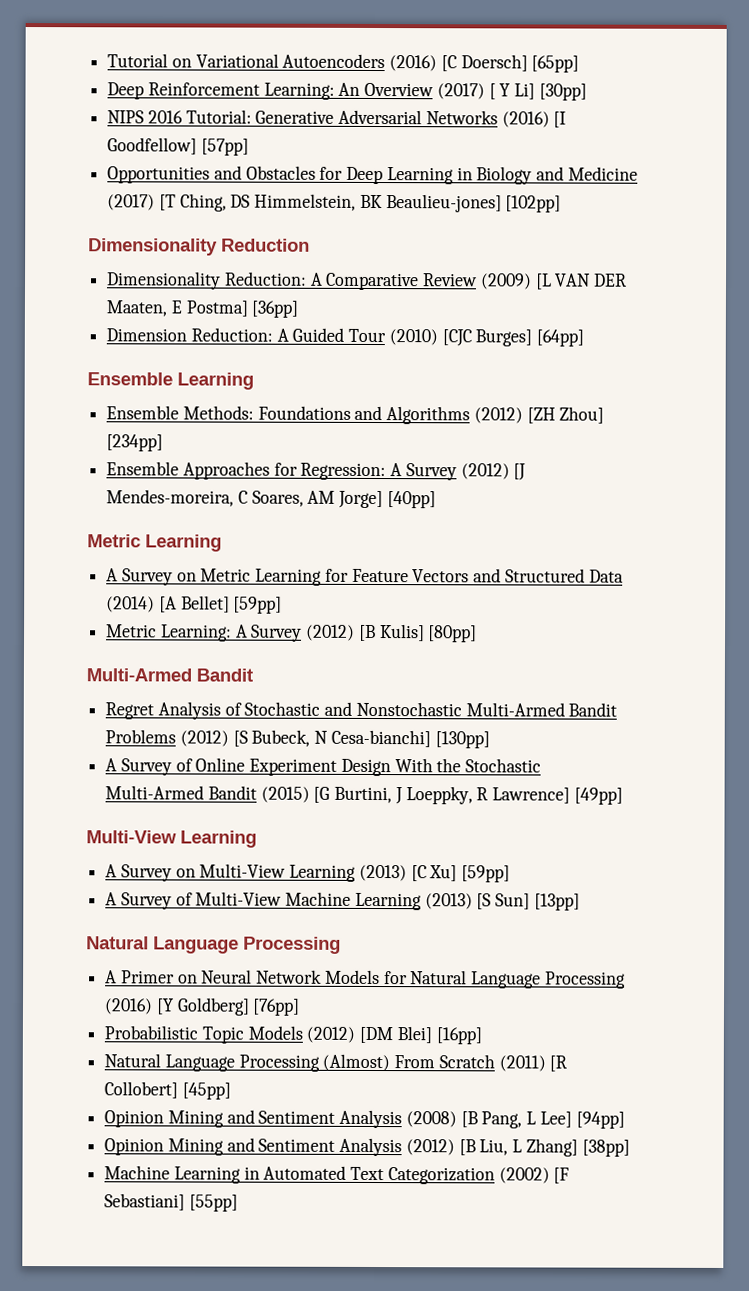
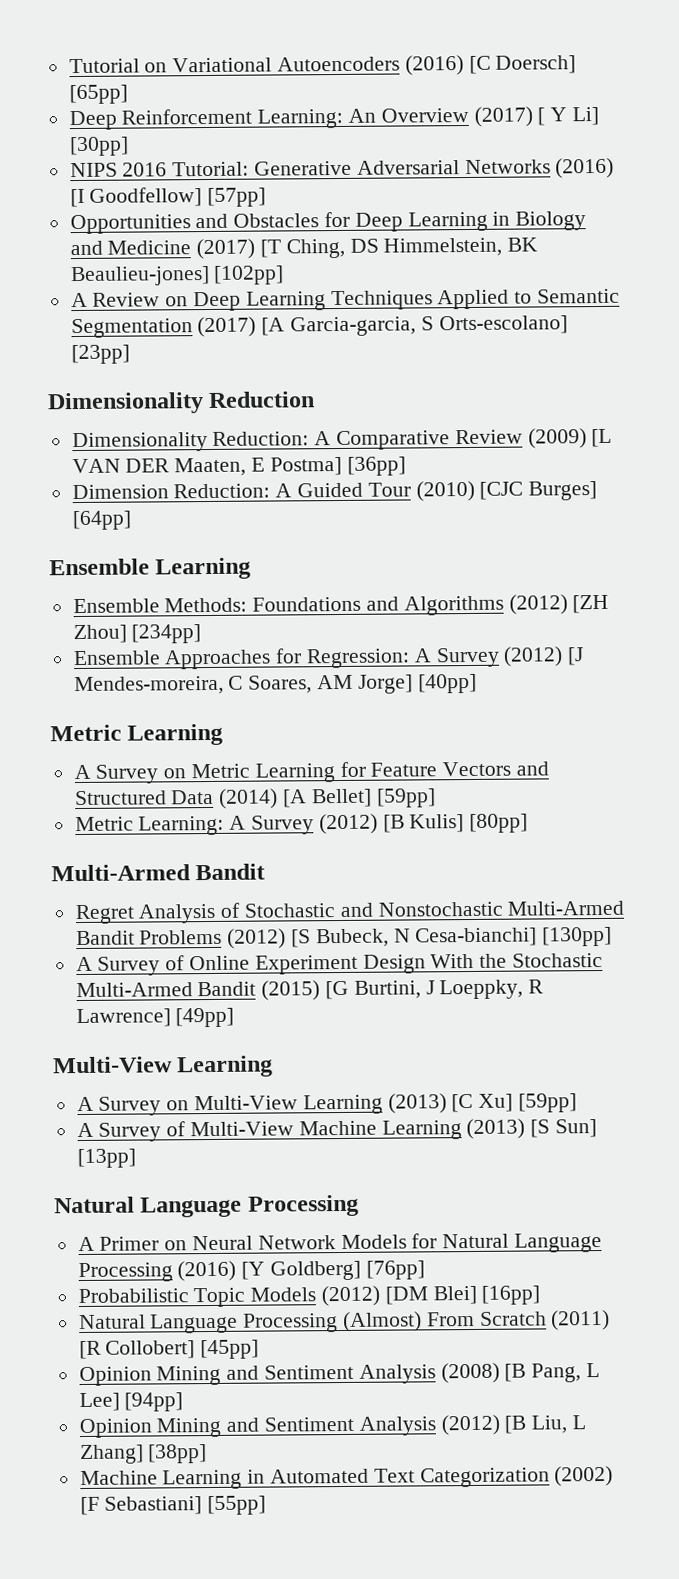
(562, 204) none -> [70,288,621,312] [70,315,568,339] [70,344,130,365] // A Review on Deep Learning Techniques Applied to Semantic Segmentation (2017) [A Garcia-garcia, S Orts-escolano] [23pp]

